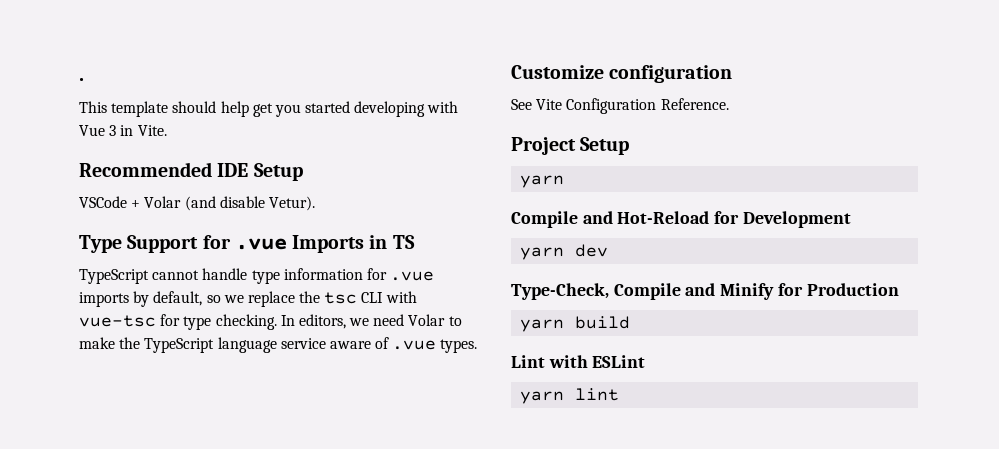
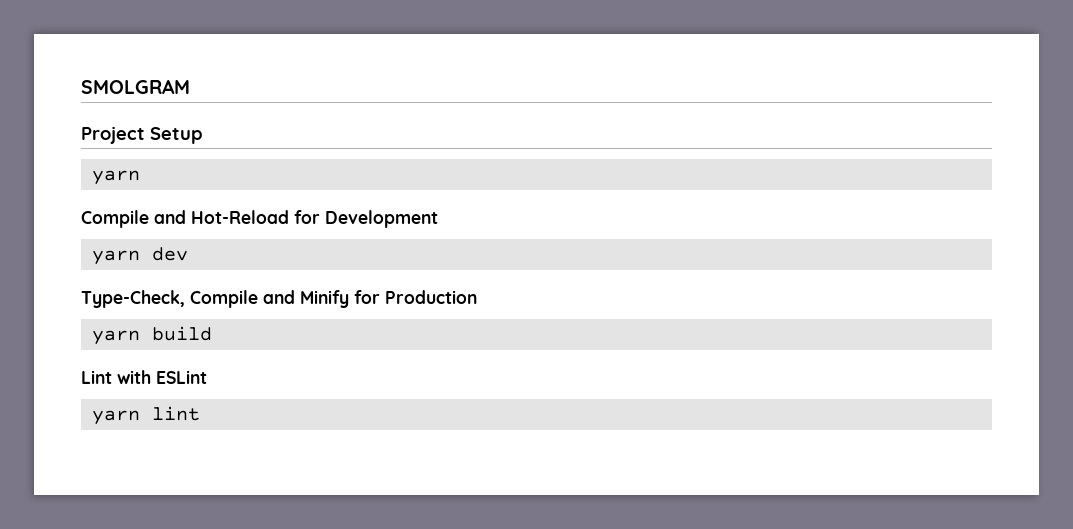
[79,78,84,81] [79,101,459,117] [79,125,167,136] [79,162,303,181] [79,196,315,211] [79,235,415,253] [79,268,435,284] [79,291,417,307] [79,314,462,330] [79,337,478,353] [511,65,733,83] [511,98,729,114] . // This template should help get you started developing with Vue 3 in Vite. // Recommended IDE Setup // VSCode + Volar (and disable Vetur). // Type Support for .vue Imports in TS // TypeScript cannot handle type information for .vue imports by default, so we replace the tsc CLI with vue-tsc for type checking. In editors, we need Volar to make the TypeScript language service aware of .vue types. // Customize configuration // See Vite Configuration Reference. -> [81,79,190,94] SMOLGRAM

